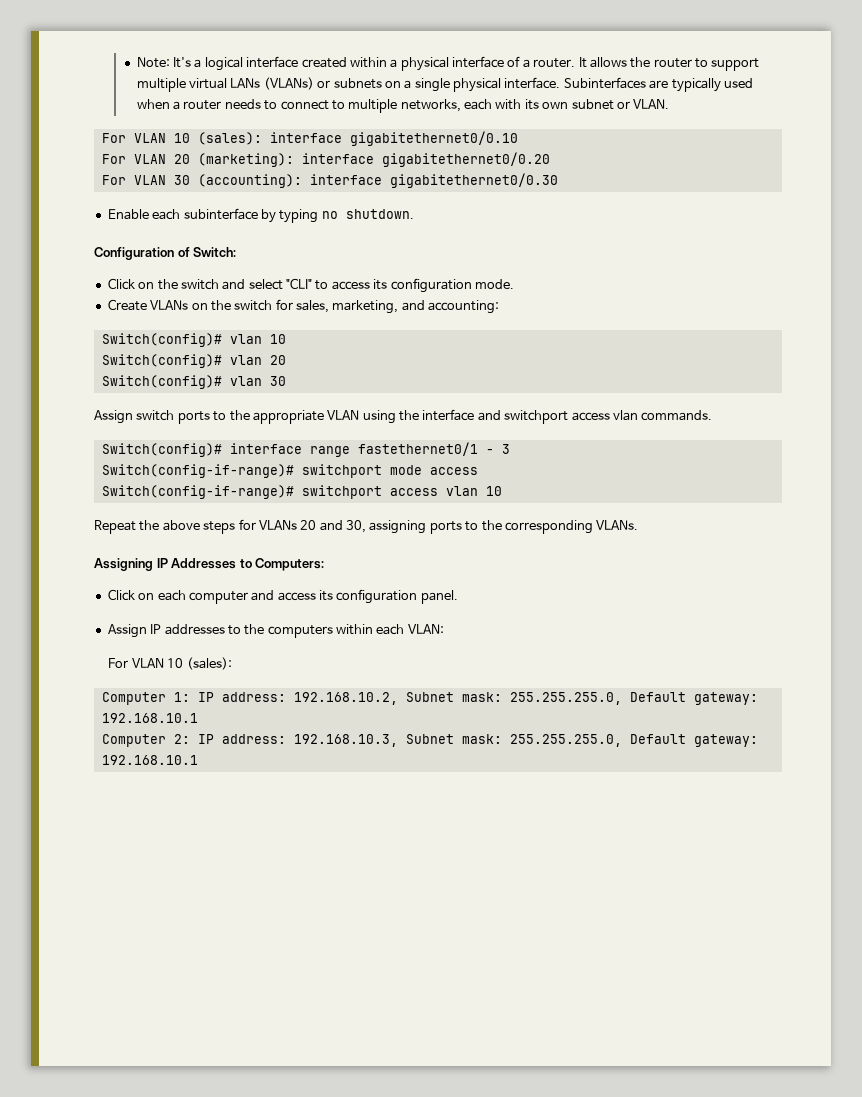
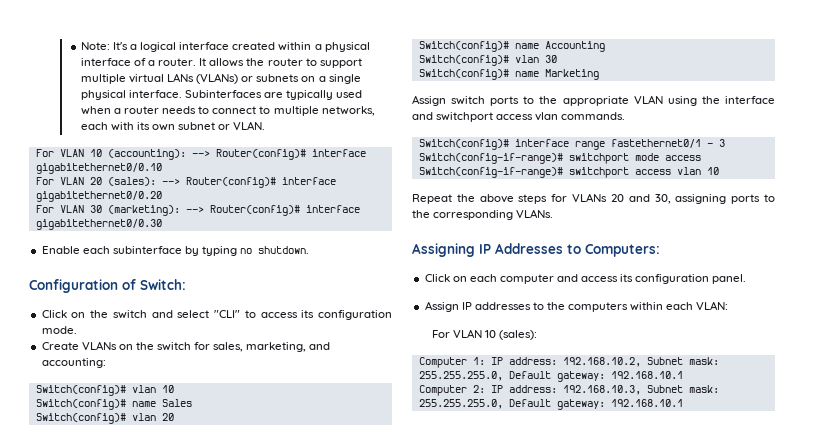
[197,132,262,145] (sales): -> [107,149,306,160] (accounting): --> Router(config)#
[197,153,294,167] (marketing): -> [107,177,276,188] (sales): --> Router(config)#
[197,174,302,188] (accounting): -> [107,205,300,216] (marketing): --> Router(config)#
(286, 339) none -> [35,399,192,410] // Switch(config)# name Sales
(286, 360) none -> [418,41,605,52] // Switch(config)# name Accounting
(286, 381) none -> [418,69,599,80] // Switch(config)# name Marketing

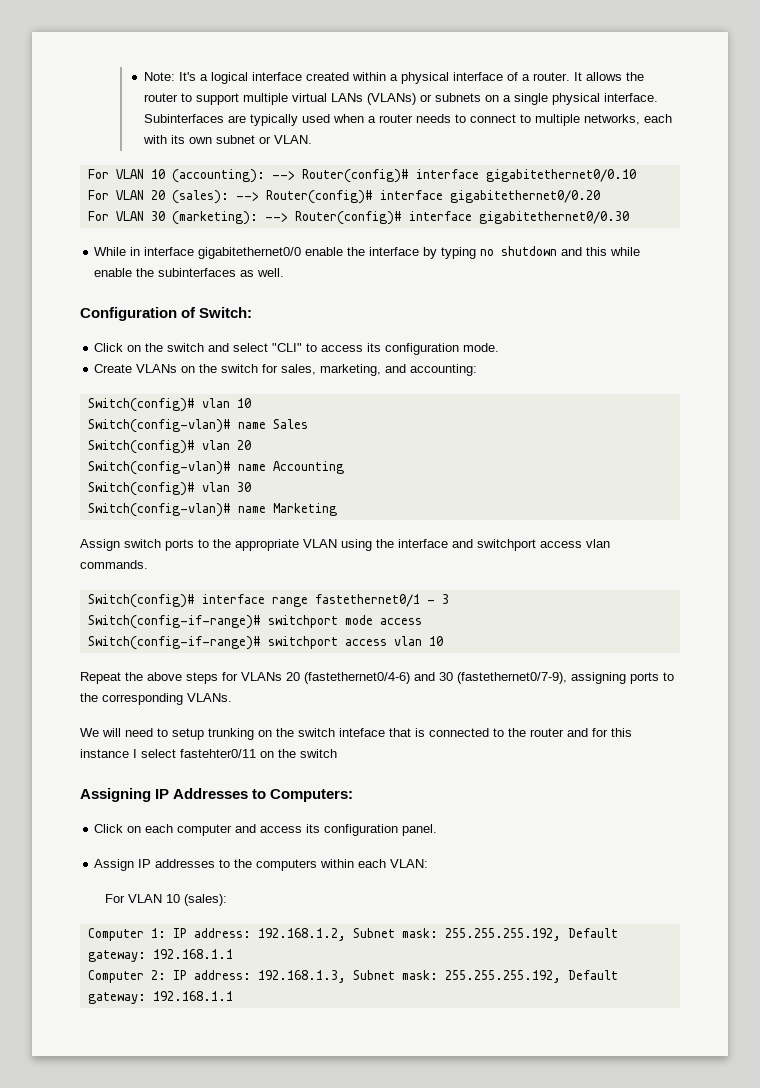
[41,246,310,256] Enable each subinterface by typing no shutdown. -> [94,246,641,259] [94,268,285,277] While in interface gigabitethernet0/0 enable the interface by typing no shutdown and this while enable the subinterfaces as well.
[35,399,126,410] Switch(config)# -> [87,419,231,433] Switch(config-vlan)#
[418,41,509,52] Switch(config)# -> [87,461,231,475] Switch(config-vlan)#
[418,69,509,80] Switch(config)# -> [87,503,231,517] Switch(config-vlan)#
[628,194,671,204] and 30, -> [304,672,567,684] (fastethernet0/4-6) and 30 (fastethernet0/7-9),
(554, 213) none -> [80,728,632,740] [80,749,337,758] // We will need to setup trunking on the switch inteface that is connected to the router and for this instance I select fastehter0/11 on the switch
[562,357,719,367] [418,371,683,382] 192.168.10.2, Subnet mask: 255.255.255.0, Default gateway: 192.168.10.1 -> [257,928,618,941] [87,949,233,962] 192.168.1.2, Subnet mask: 255.255.255.192, Default gateway: 192.168.1.1
[562,385,719,395] [418,399,683,410] 192.168.10.3, Subnet mask: 255.255.255.0, Default gateway: 192.168.10.1 -> [257,970,618,983] [87,991,233,1004] 192.168.1.3, Subnet mask: 255.255.255.192, Default gateway: 192.168.1.1

